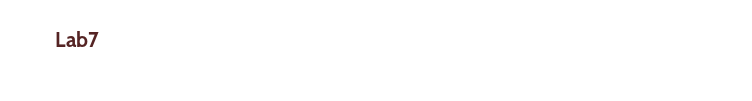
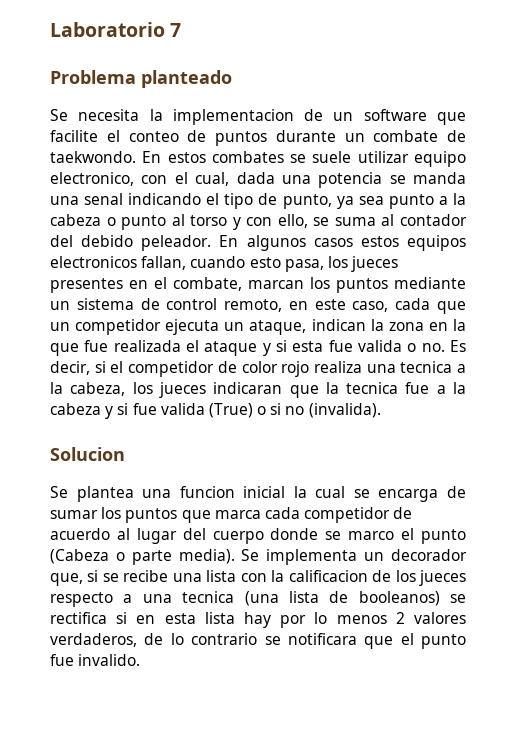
[55,31,99,47] Lab7 -> [50,22,182,37] [50,70,232,88] [50,109,466,125] [50,130,466,146] [50,151,466,167] [50,172,466,188] [50,193,466,209] [50,214,467,230] [50,235,467,251] [50,256,399,272] [50,277,466,293] [50,298,466,314] [50,319,466,335] [50,340,466,356] [50,361,466,377] [50,382,467,398] [50,403,381,419] [50,447,125,461] [50,486,466,502] [50,507,413,523] [50,528,467,544] [50,549,467,565] [50,570,466,586] [50,591,466,607] [50,612,466,628] [50,633,466,649] [50,654,141,666] Laboratorio 7 // Problema planteado // Se necesita la implementacion de un software que facilite el conteo de puntos durante un combate de taekwondo. En estos combates se suele utilizar equipo electronico, con el cual, dada una potencia se manda una senal indicando el tipo de punto, ya sea punto a la cabeza o punto al torso y con ello, se suma al contador del debido peleador. En algunos casos estos equipos electronicos fallan, cuando esto pasa, los jueces presentes en el combate, marcan los puntos mediante un sistema de control remoto, en este caso, cada que un competidor ejecuta un ataque, indican la zona en la que fue realizada el ataque y si esta fue valida o no. Es decir, si el competidor de color rojo realiza una tecnica a la cabeza, los jueces indicaran que la tecnica fue a la cabeza y si fue valida (True) o si no (invalida). // Solucion // Se plantea una funcion inicial la cual se encarga de sumar los puntos que marca cada competidor de acuerdo al lugar del cuerpo donde se marco el punto (Cabeza o parte media). Se implementa un decorador que, si se recibe una lista con la calificacion de los jueces respecto a una tecnica (una lista de booleanos) se rectifica si en esta lista hay por lo menos 2 valores verdaderos, de lo contrario se notificara que el punto fue invalido.

